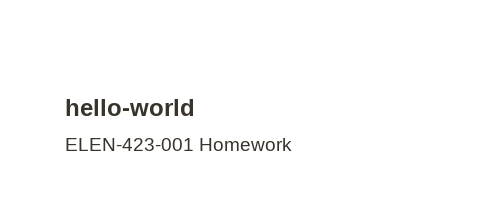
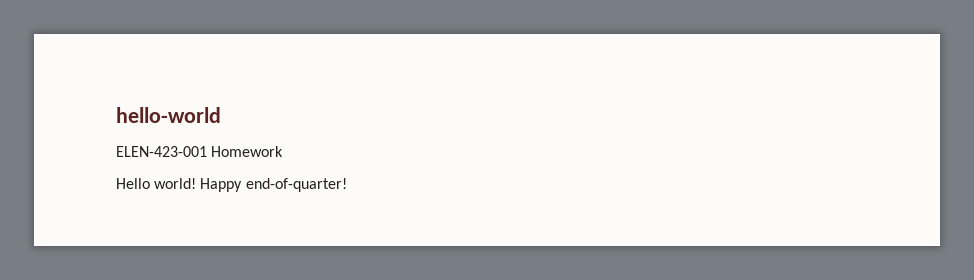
(293, 144) none -> [116,178,347,192] // Hello world! Happy end-of-quarter!

